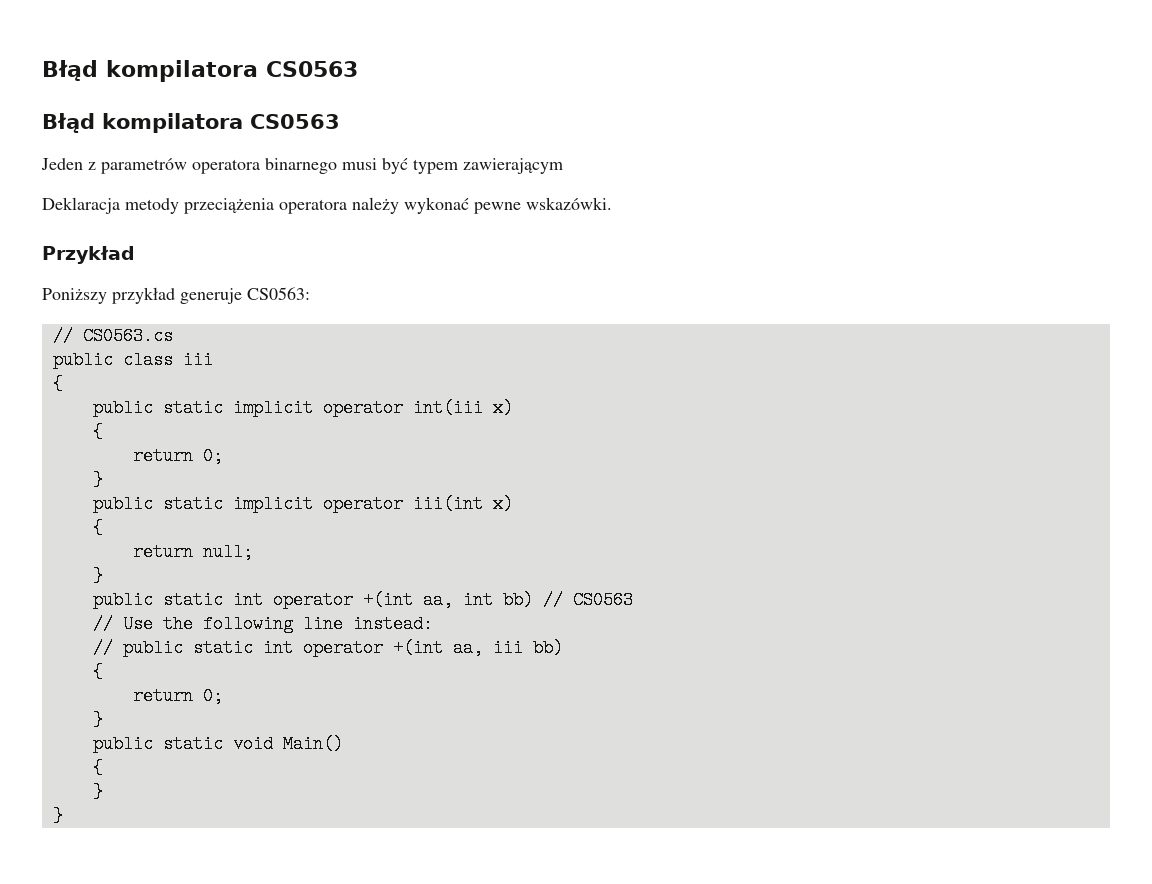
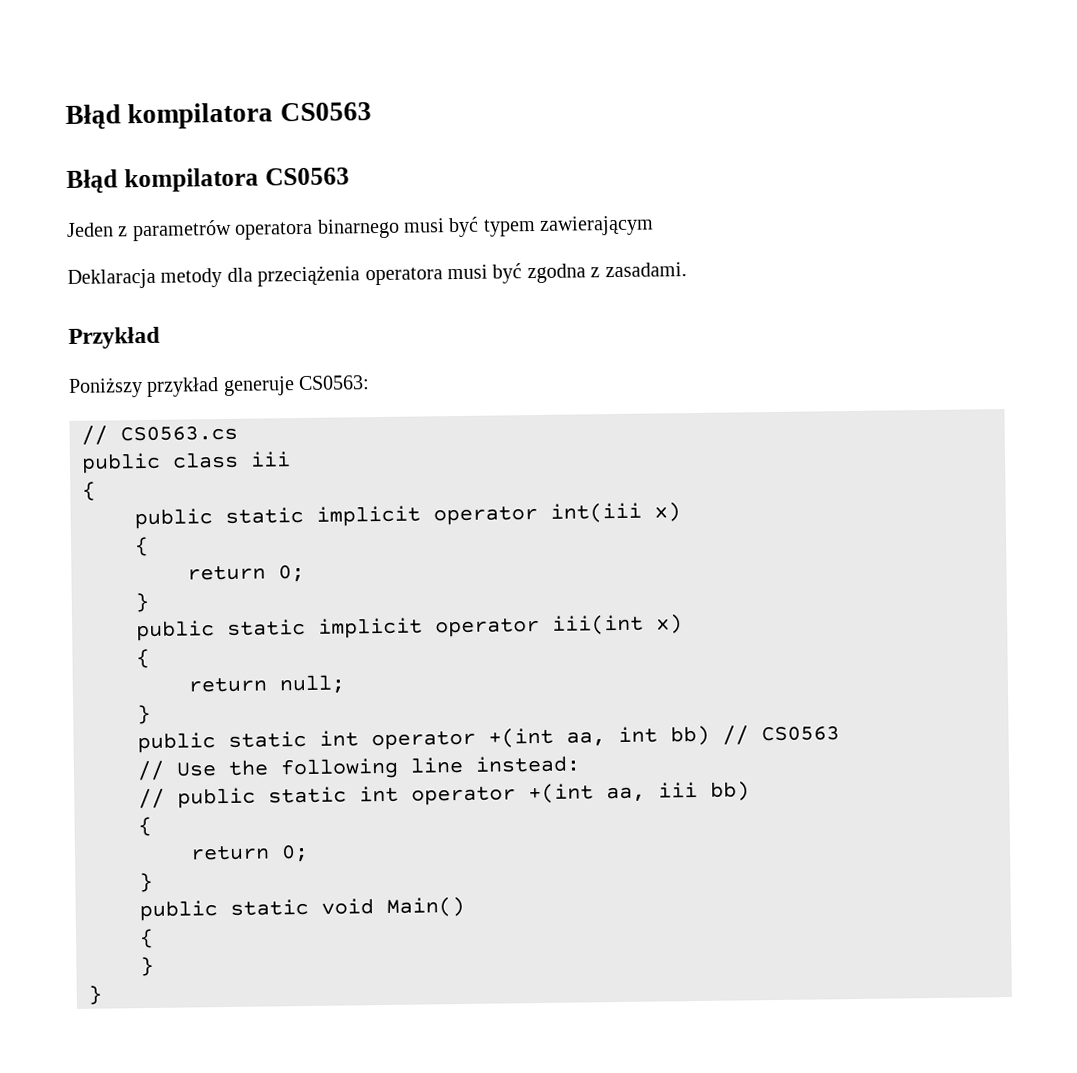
(179, 206) none -> [226,267,253,282] dla
[352,197,612,214] należy wykonać pewne wskazówki. -> [447,262,687,284] musi być zgodna z zasadami.

